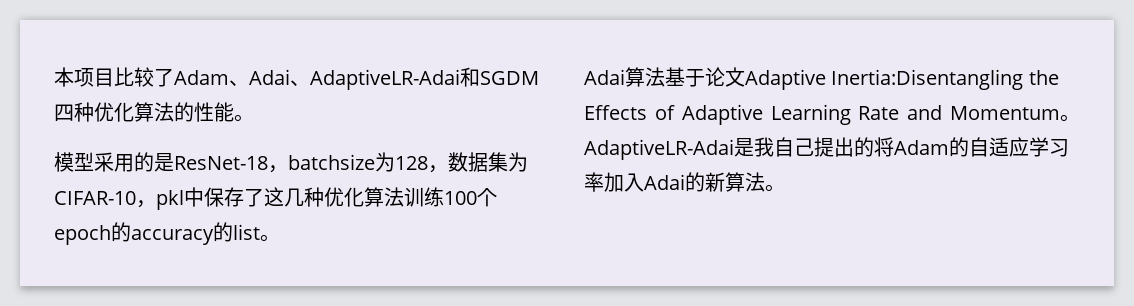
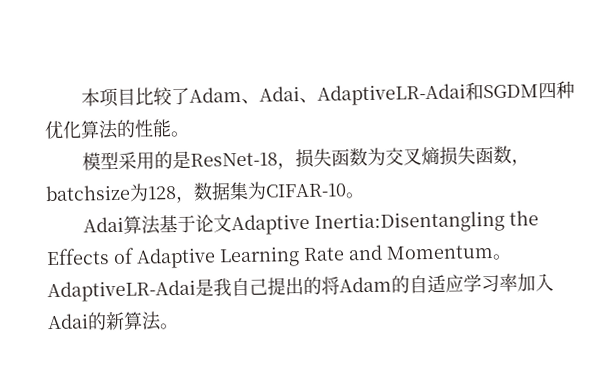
(288, 169) none -> [295,145,531,169] 损失函数为交叉熵损失函数，
[136,187,497,210] [54,222,260,245] ，pkl中保存了这几种优化算法训练100个epoch的accuracy的list -> (347, 190) none

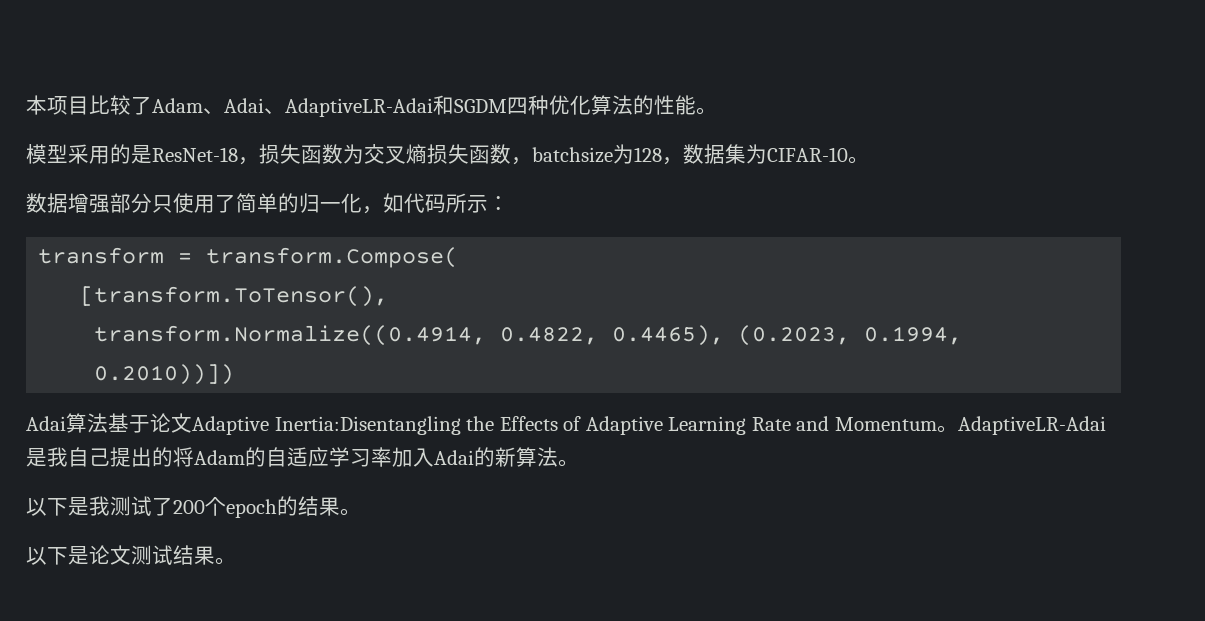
(365, 195) none -> [26,193,509,214] [38,247,459,268] [80,286,389,307] [94,325,963,346] [94,364,235,385] // 数据增强部分只使用了简单的归一化，如代码所示： // transform = transform.Compose( // [transform.ToTensor(), // transform.Normalize((0.4914, 0.4822, 0.4465), (0.2023, 0.1994, 0.2010))])
(179, 326) none -> [26,496,361,518] [26,545,236,565] // 以下是我测试了200个epoch的结果。 // 以下是论文测试结果。

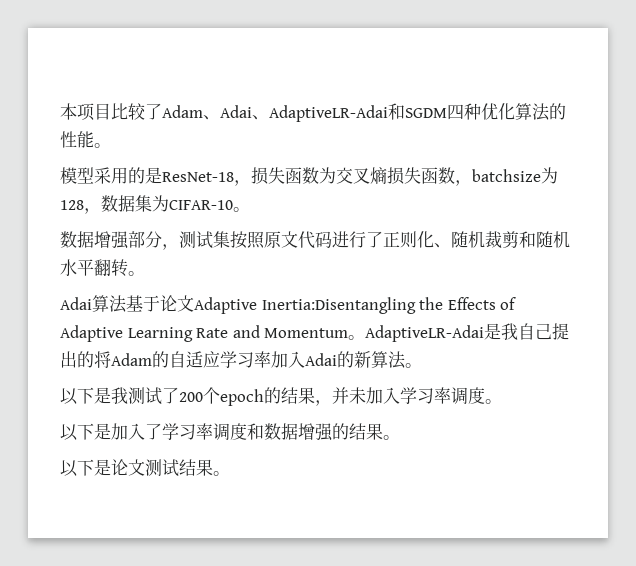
[152,193,509,214] [38,247,459,268] [80,286,389,307] [94,325,963,346] [94,364,235,385] 只使用了简单的归一化，如代码所示： // transform = transform.Compose( // [transform.ToTensor(), // transform.Normalize((0.4914, 0.4822, 0.4465), (0.2023, 0.1994, 0.2010))]) -> [162,231,570,250] [60,259,145,277] ，测试集按照原文代码进行了正则化、随机裁剪和随机水平翻转。
(340, 506) none -> [315,387,502,406] [60,423,383,441] ，并未加入学习率调度。 // 以下是加入了学习率调度和数据增强的结果

